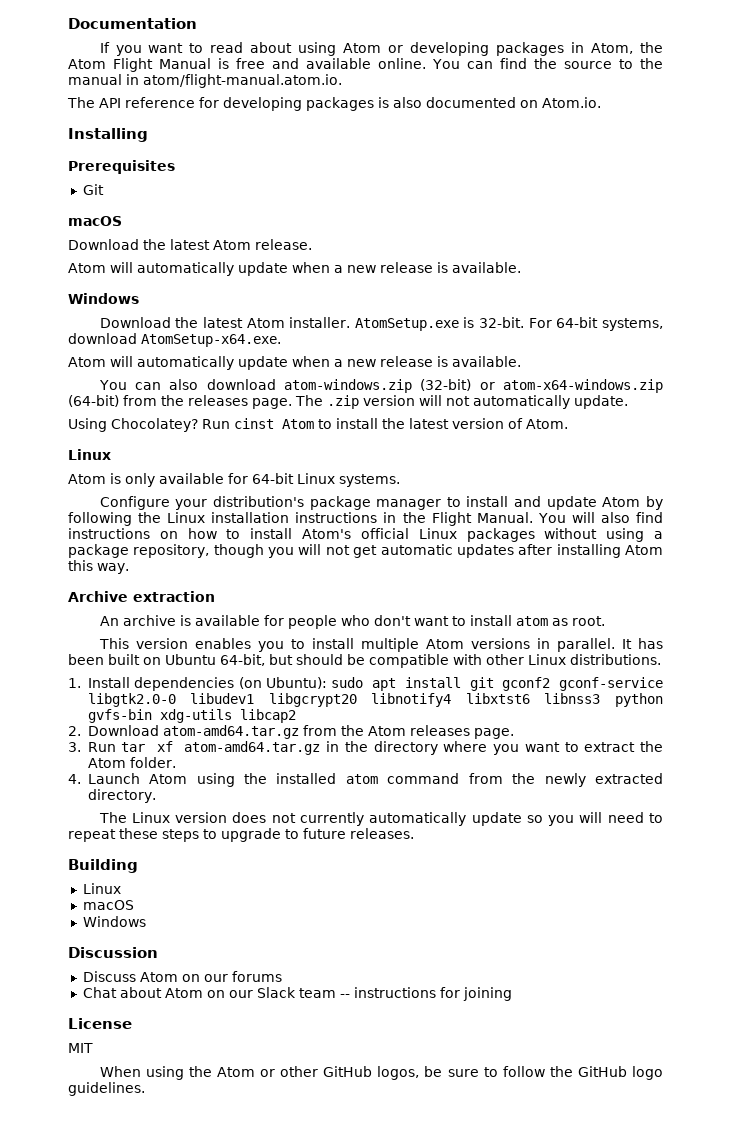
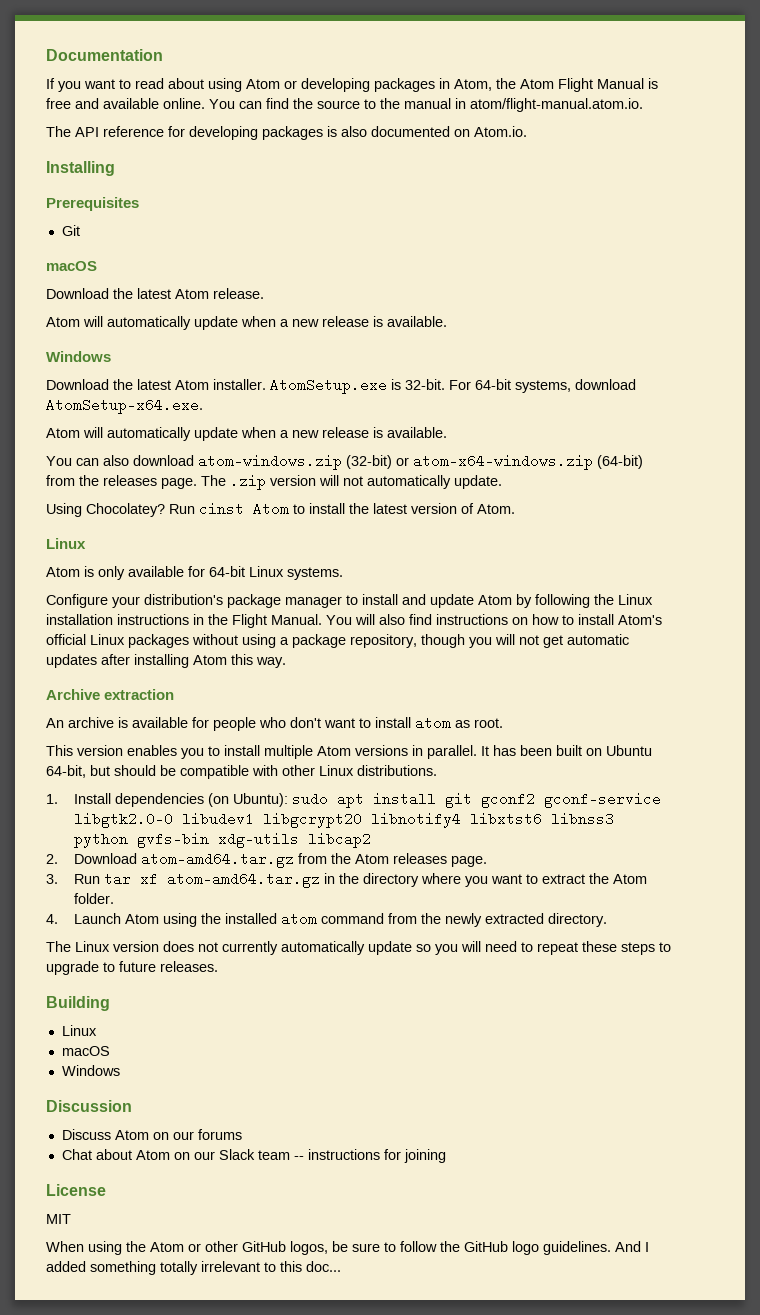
(145, 1089) none -> [615,1241,649,1252] [46,1261,341,1275] And I added something totally irrelevant to this doc...

